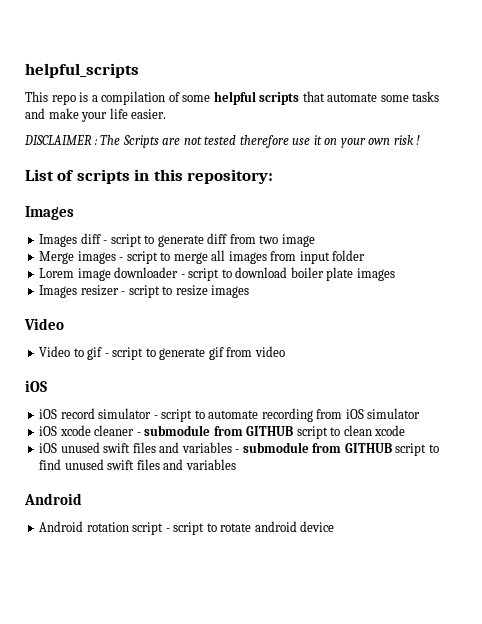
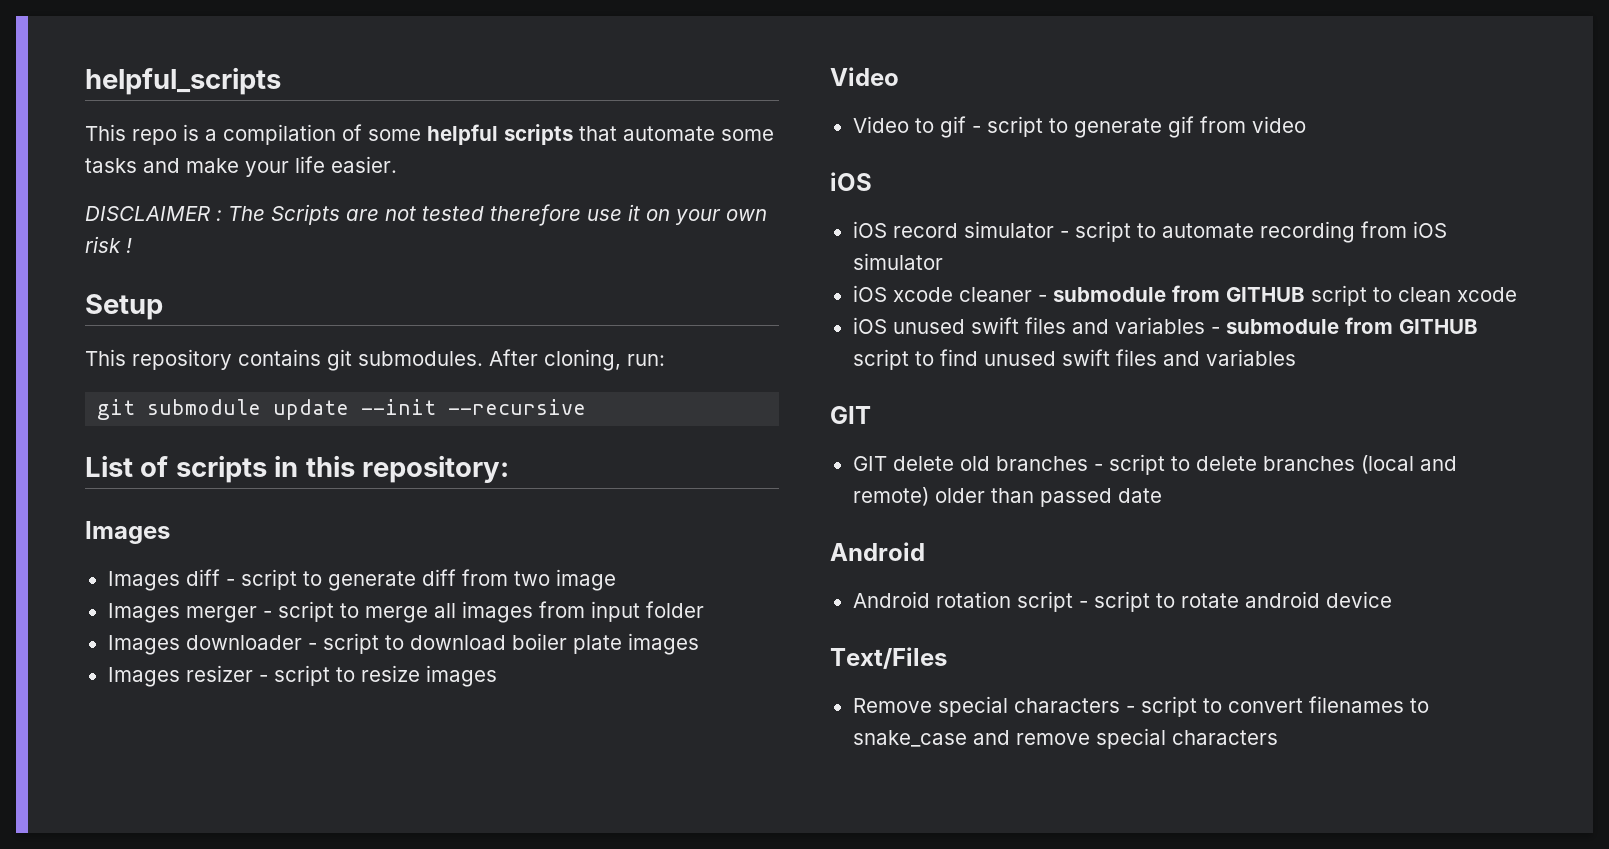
(421, 140) none -> [85,294,163,320] [85,349,665,371] [97,399,587,420] // Setup // This repository contains git submodules. After cloning, run: // git submodule update --init --recursive
[39,251,116,264] Merge images -> [107,603,257,623] Images merger
[39,268,111,281] Lorem image -> [107,635,180,655] Images
(236, 464) none -> [830,406,871,424] [852,454,1457,475] [852,487,1162,507] // GIT // GIT delete old branches - script to delete branches (local and remote) older than passed date
(335, 526) none -> [830,647,947,669] [852,696,1429,717] [852,728,1278,749] // Text/Files // Remove special characters - script to convert filenames to snake_case and remove special characters

